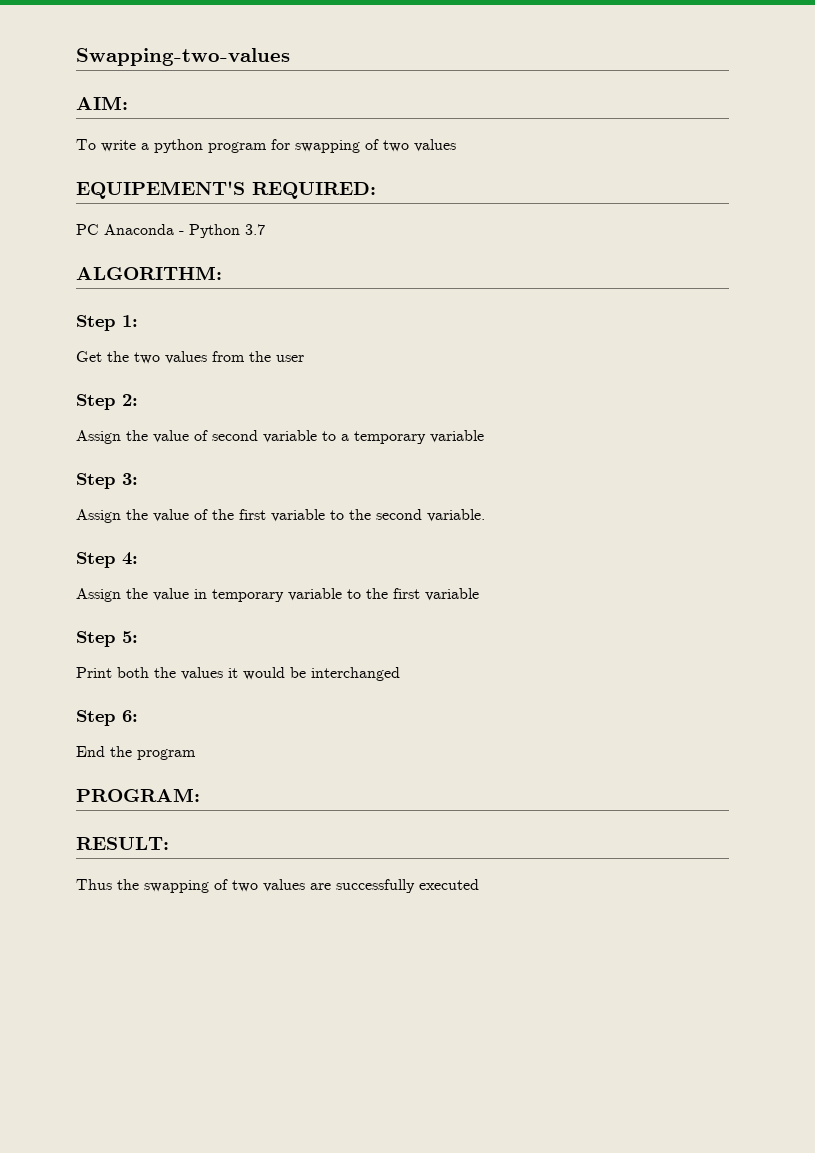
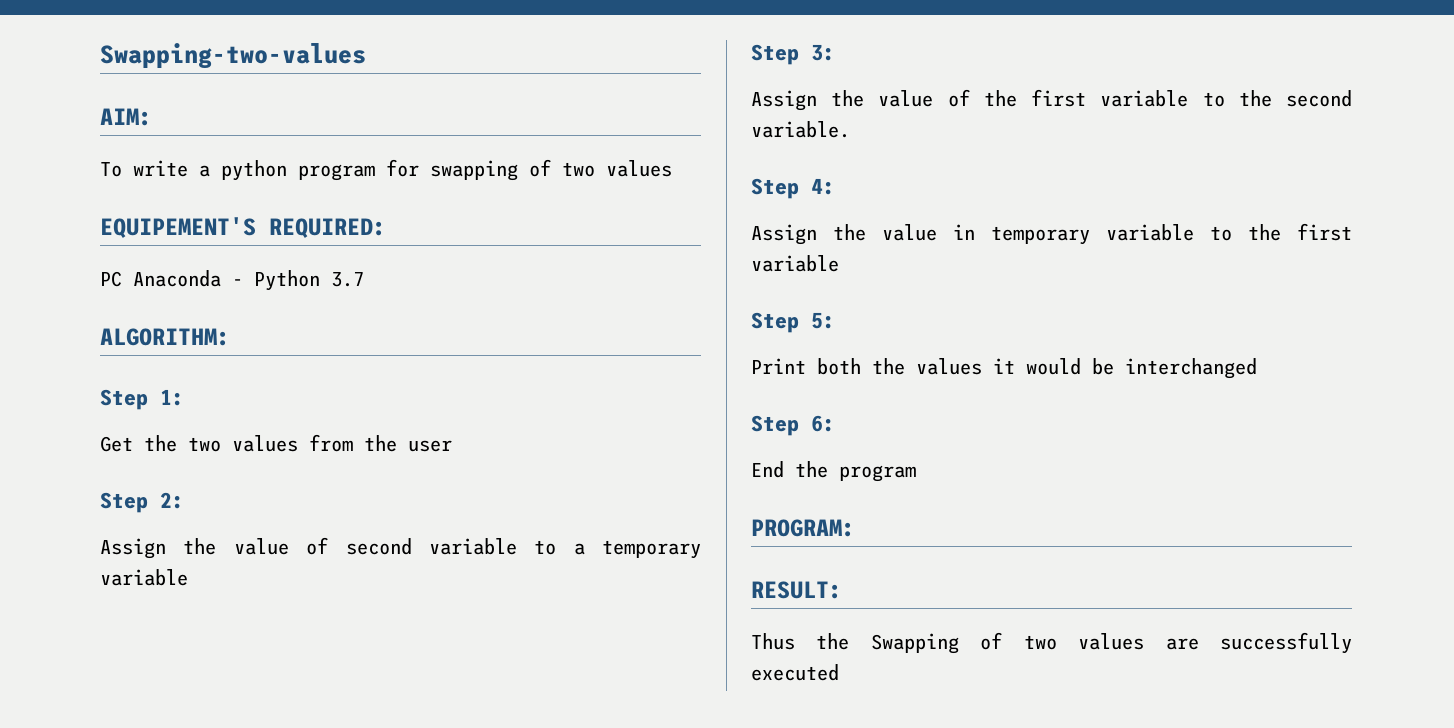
[144,880,209,893] swapping -> [870,633,959,654] Swapping

